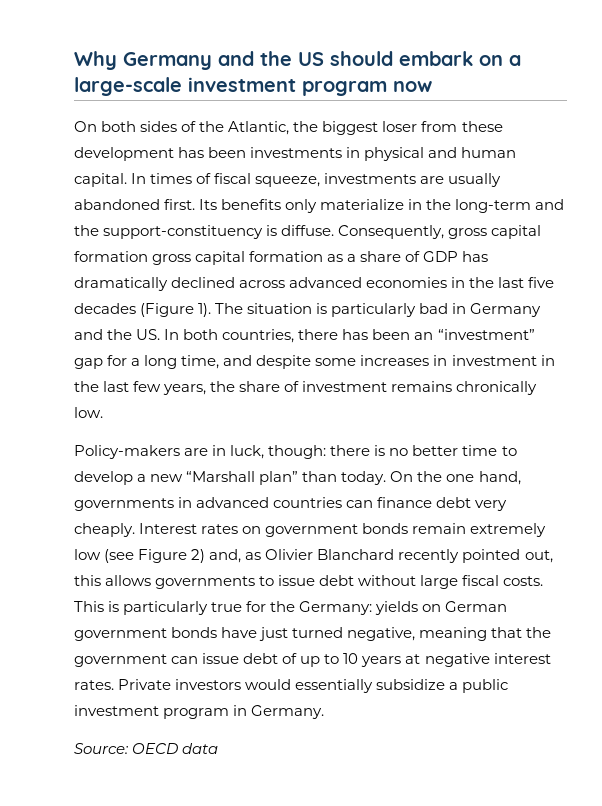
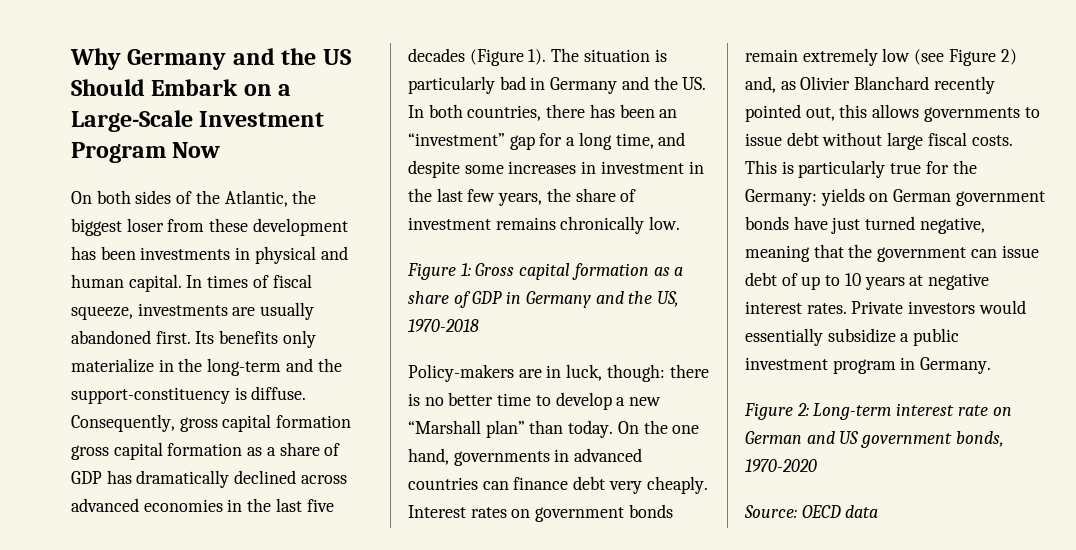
[330,51,521,66] [74,77,432,96] should embark on a large-scale investment program now -> [71,79,292,96] [71,110,325,132] [71,142,221,163] Should Embark on a Large-Scale Investment Program Now
(103, 412) none -> [407,263,684,280] [408,291,680,308] [408,319,479,332] // Figure 1: Gross capital formation as a share of GDP in Germany and the US, 1970-2018
(325, 712) none -> [744,403,1012,420] [745,431,1004,448] [745,459,817,472] // Figure 2: Long-term interest rate on German and US government bonds, 1970-2020

